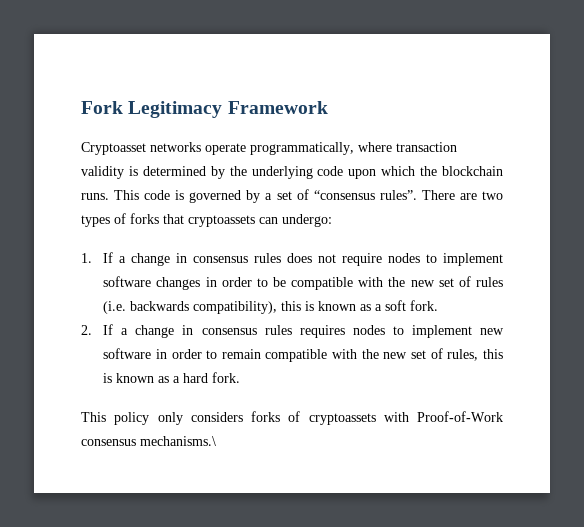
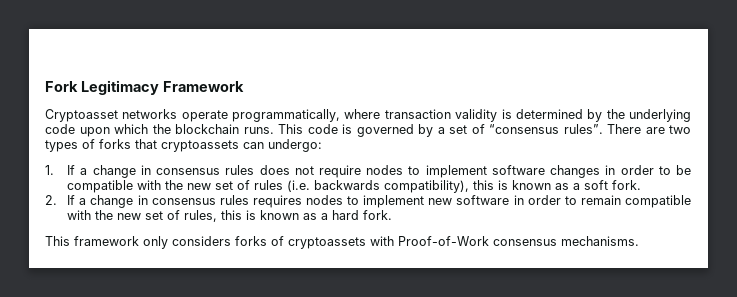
[114,412,150,425] policy -> [74,236,139,246] framework
[140,436,216,446] mechanisms.\ -> [561,236,639,246] mechanisms.

